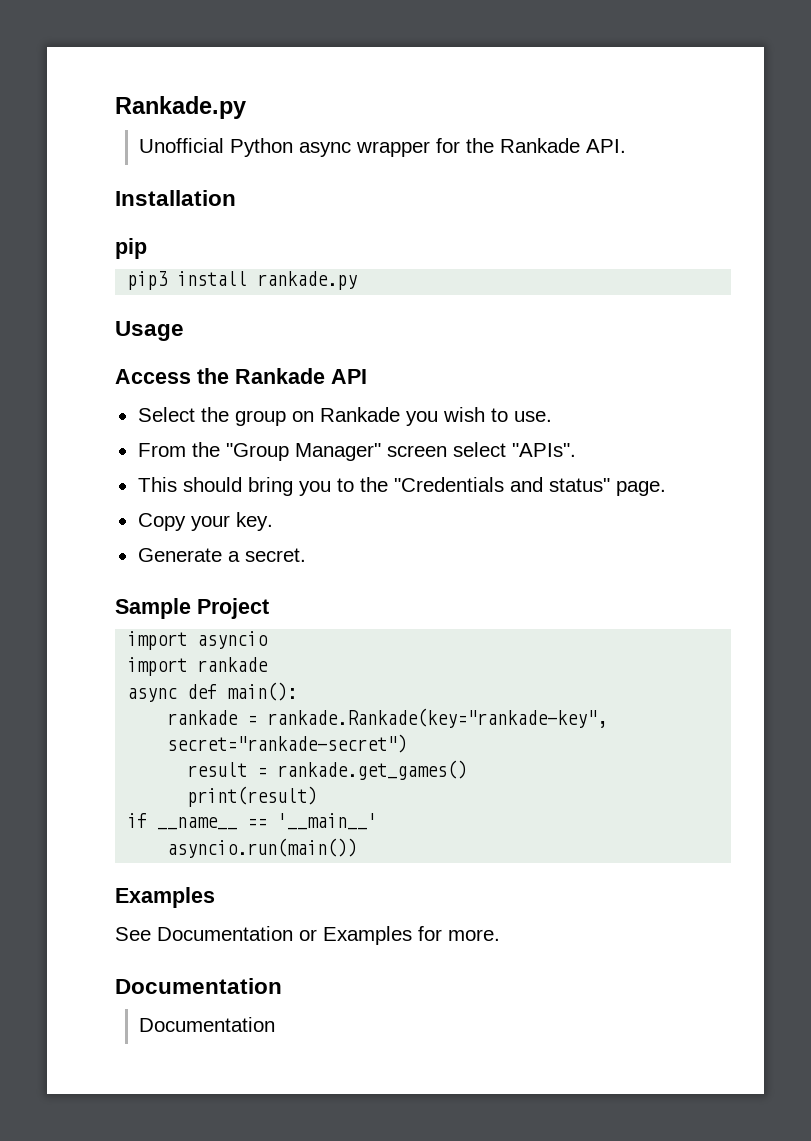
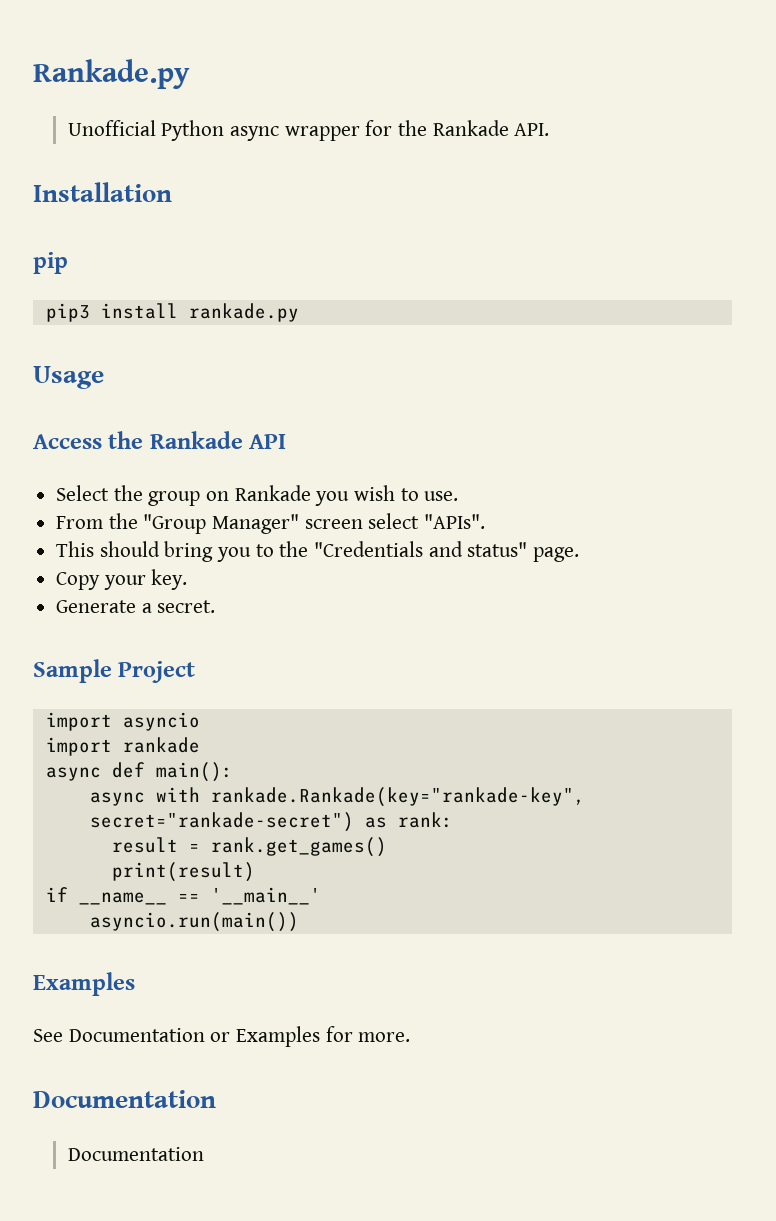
[167,710,258,725] rankade = -> [89,787,200,806] async with
(408, 743) none -> [364,812,453,828] as rank:
[277,760,468,780] rankade.get_games() -> [210,837,387,857] rank.get_games()

